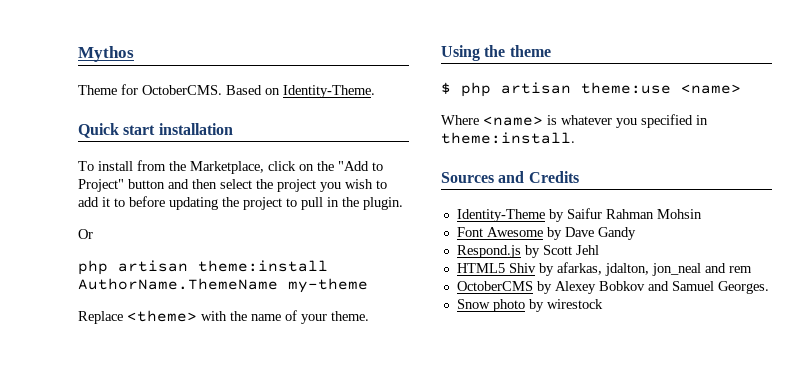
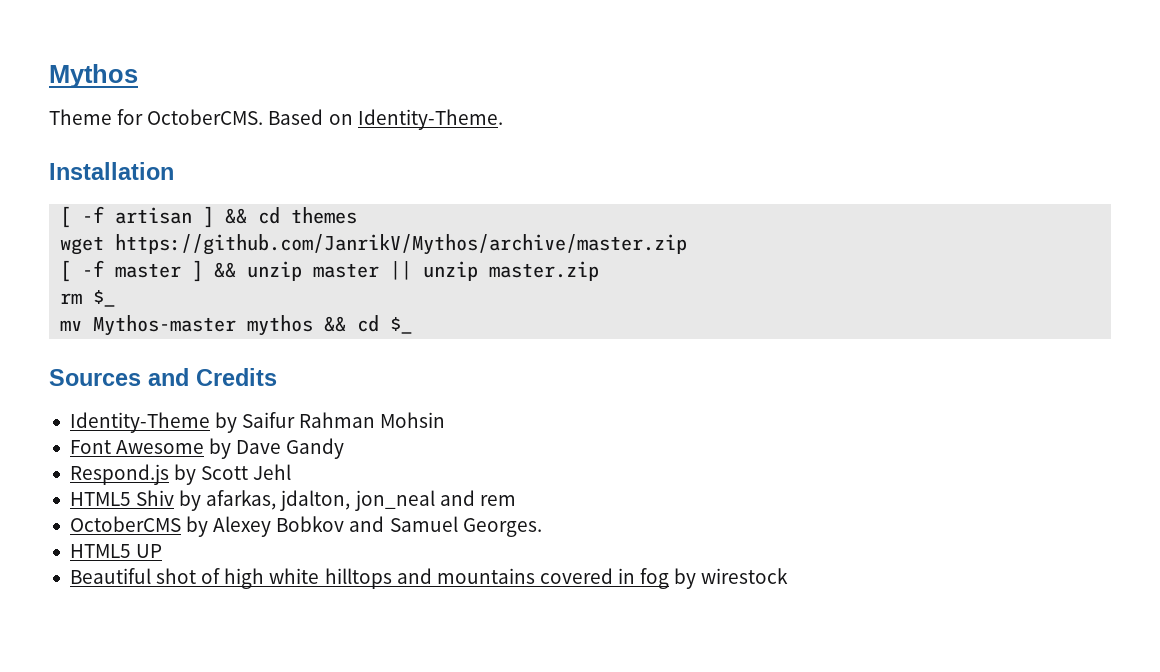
[78,123,233,138] [78,160,383,174] [78,179,387,192] [78,196,403,210] [78,229,93,239] [78,260,328,275] [78,278,368,293] [78,310,369,324] [441,45,551,61] [441,82,741,97] [441,114,708,128] [441,132,575,144] Quick start installation // To install from the Marketplace, click on the "Add to Project" button and then select the project you wish to add it to before updating the project to pull in the plugin. // Or // php artisan theme:install AuthorName.ThemeName my-theme // Replace <theme> with the name of your theme. // Using the theme // $ php artisan theme:use <name> // Where <name> is whatever you specified in theme:install. -> [49,162,174,180] [60,206,358,228] [60,234,688,255] [60,260,600,282] [60,290,116,307] [60,315,413,336] Installation // [ -f artisan ] && cd themes // wget https://github.com/JanrikV/Mythos/archive/master.zip // [ -f master ] && unzip master || unzip master.zip // rm $_ // mv Mythos-master mythos && cd $_
[456,299,525,312] Snow photo -> [69,544,163,558] [69,568,670,589] HTML5 UP // Beautiful shot of high white hilltops and mountains covered in fog

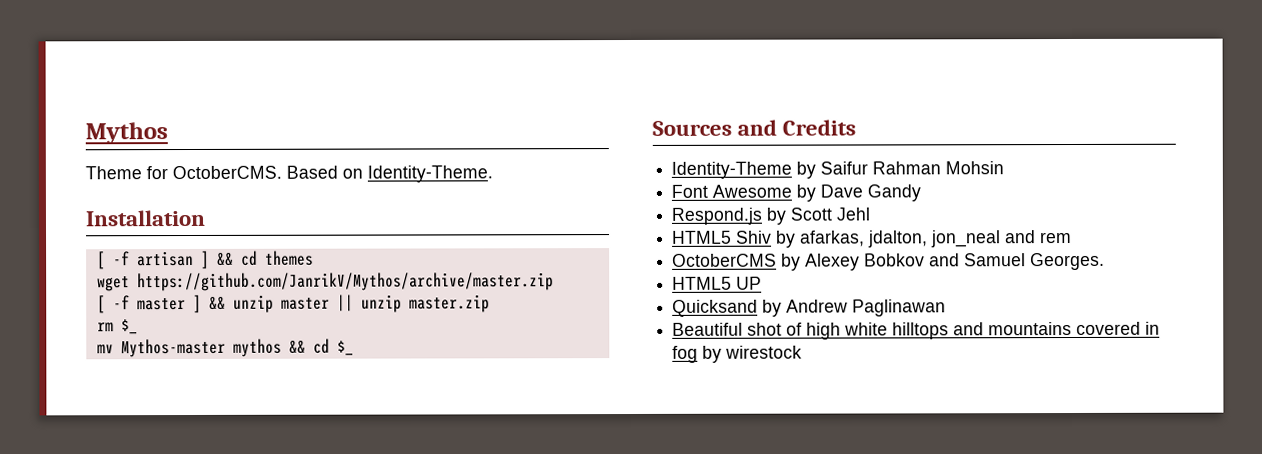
(163, 551) none -> [672,299,947,317] // Quicksand by Andrew Paglinawan

